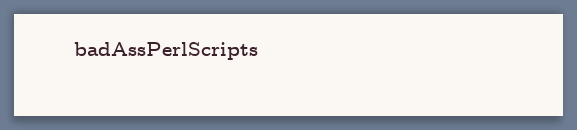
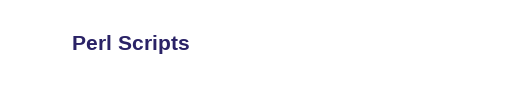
[74,42,258,60] badAssPerlScripts -> [72,35,190,54] Perl Scripts

